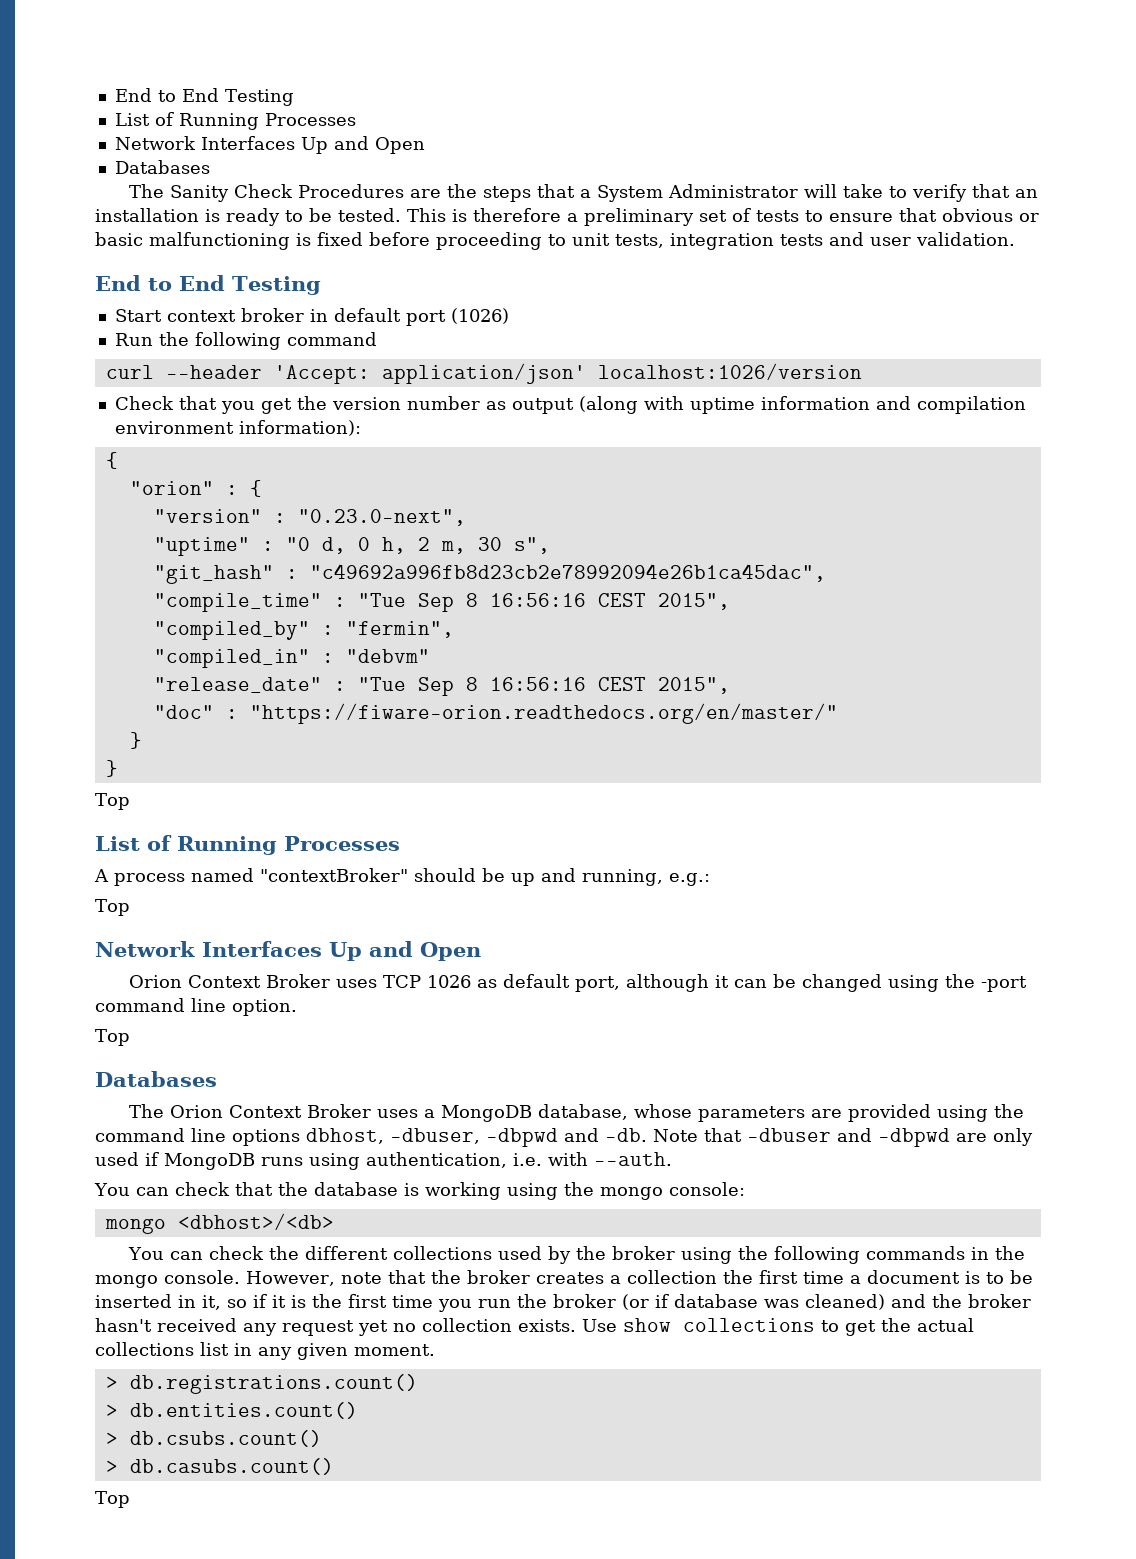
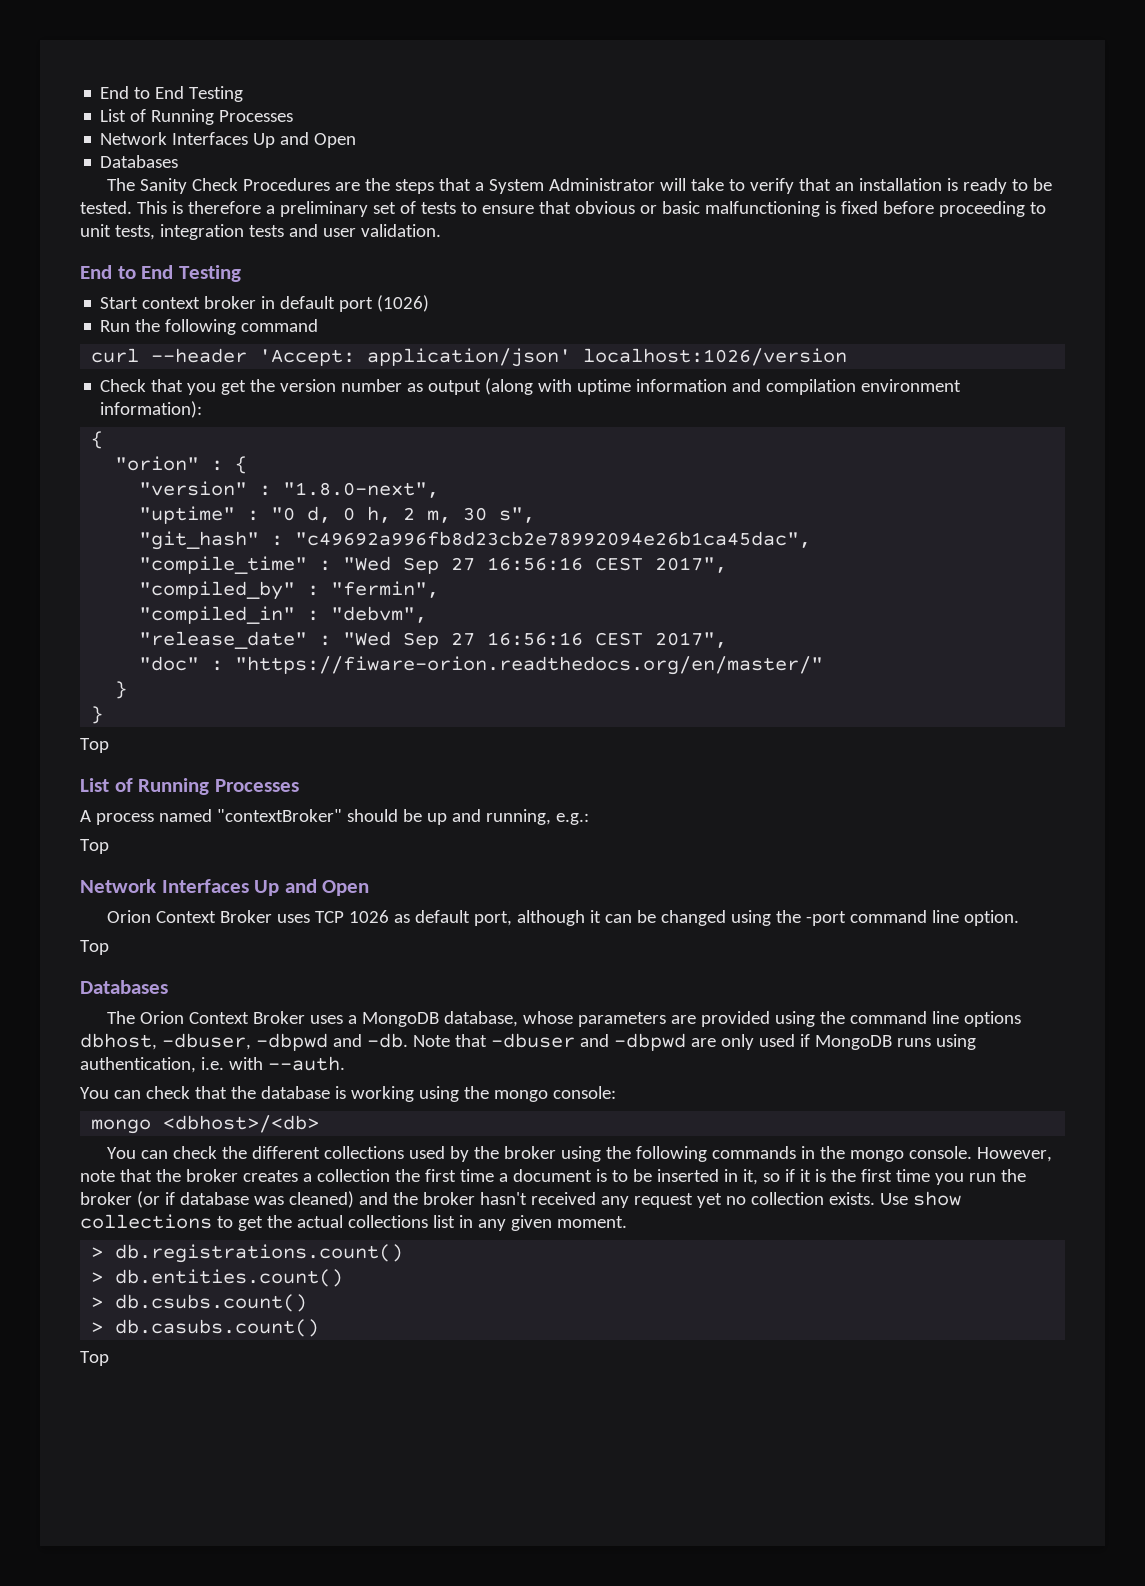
[297,509,466,526] "0.23.0-next", -> [283,482,440,498] "1.8.0-next",
[357,593,730,612] "Tue Sep 8 16:56:16 CEST 2015", -> [343,556,728,574] "Wed Sep 27 16:56:16 CEST 2017",
[345,649,430,663] "debvm" -> [331,606,428,623] "debvm",
[357,677,730,696] "Tue Sep 8 16:56:16 CEST 2015", -> [343,631,728,649] "Wed Sep 27 16:56:16 CEST 2017",

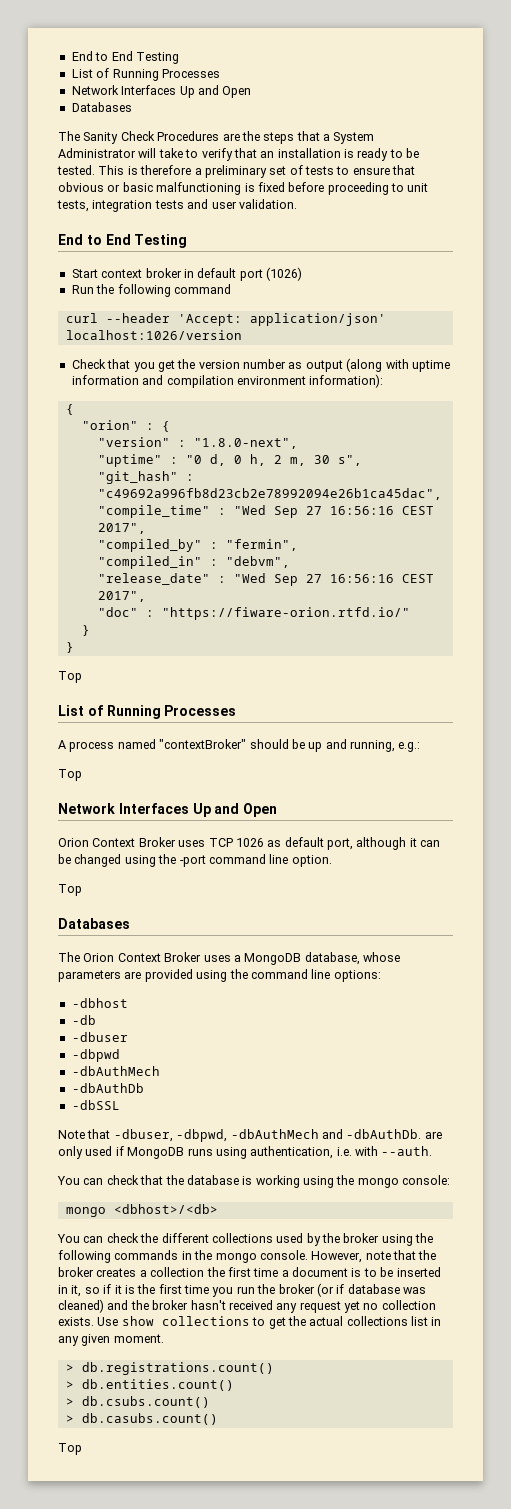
[235,656,824,675] "https://fiware-orion.readthedocs.org/en/master/" -> [161,607,410,620] "https://fiware-orion.rtfd.io/"
[964,1011,1022,1027] [80,1033,686,1051] options dbhost, -dbuser, -dbpwd and -db. Note that -dbuser and -dbpwd -> [333,970,381,982] [71,998,128,1008] [71,1015,96,1025] [71,1032,128,1042] [71,1049,120,1062] [71,1066,160,1076] [71,1083,144,1093] [71,1100,120,1110] [58,1129,422,1142] options: // -dbhost // -db // -dbuser // -dbpwd // -dbAuthMech // -dbAuthDb // -dbSSL // Note that -dbuser, -dbpwd, -dbAuthMech and -dbAuthDb.

